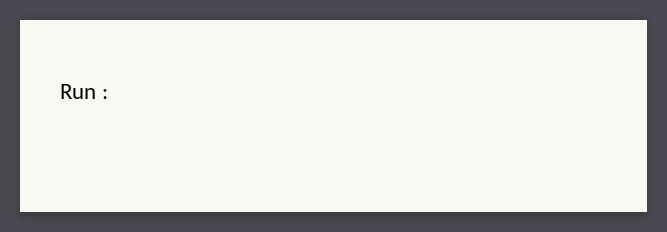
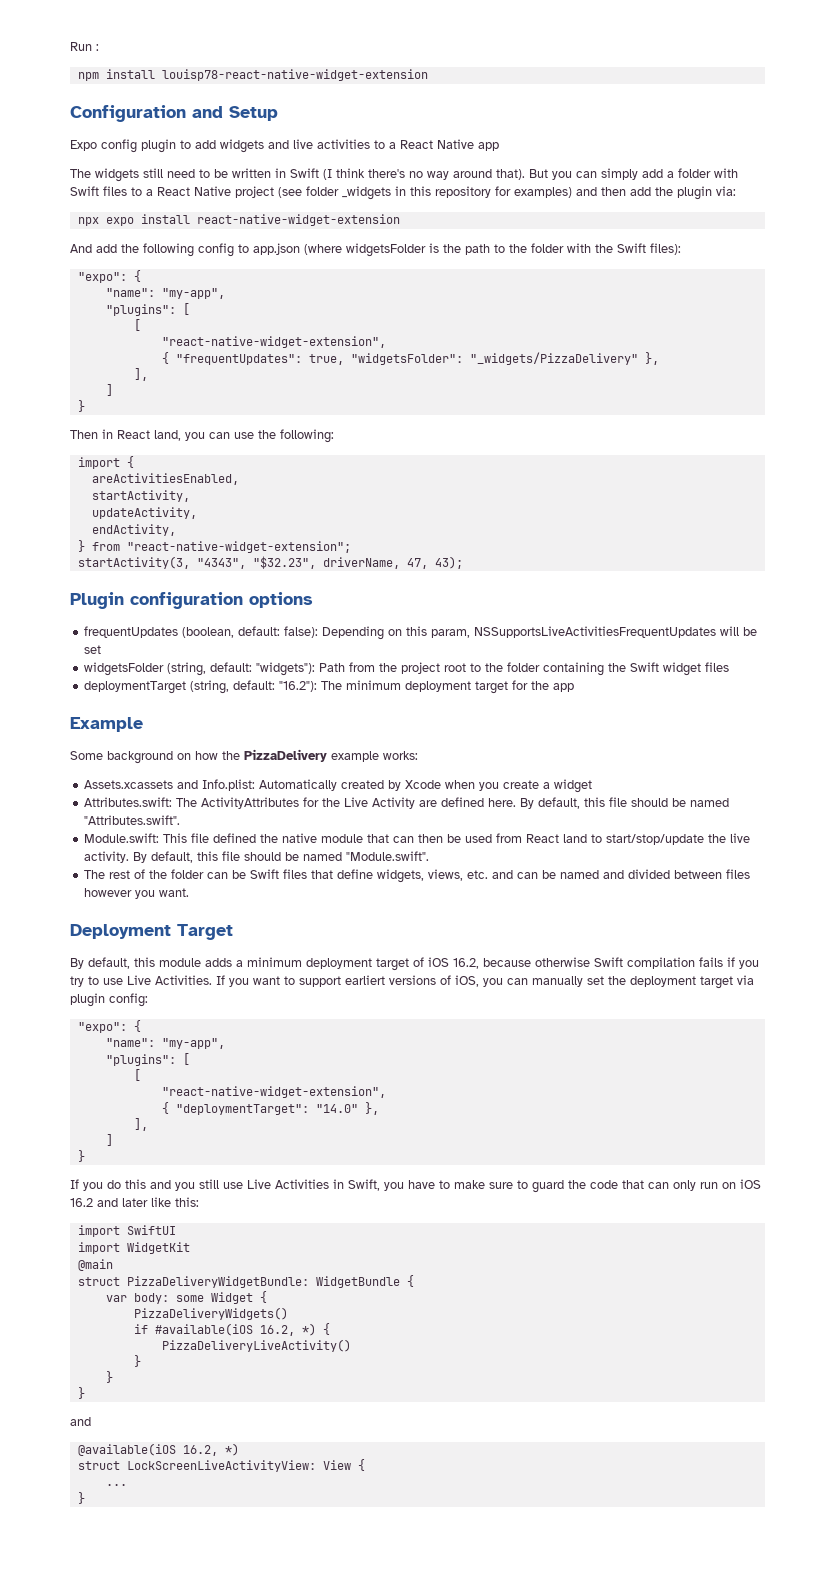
(109, 94) none -> [77,69,428,81] [70,105,278,122] [70,139,499,153] [70,168,738,182] [70,186,736,200] [77,214,400,226] [70,243,681,257] [77,270,141,283] [105,288,225,299] [105,303,190,316] [133,319,141,331] [161,336,386,348] [161,352,659,365] [133,368,148,381] [105,384,113,396] [77,400,85,412] [70,429,334,443] [77,456,134,469] [91,473,239,485] [91,490,190,502] [91,507,197,519] [91,524,176,536] [77,540,351,553] [77,556,463,569] [70,592,313,609] [84,626,758,640] [84,645,102,654] [84,662,730,676] [84,680,575,694] [70,717,143,732] [70,749,418,764] [84,779,593,793] [84,797,730,809] [84,815,181,825] [84,833,751,845] [84,851,430,863] [84,869,751,883] [84,888,190,899] [70,924,233,940] [70,957,759,971] [70,975,754,989] [70,993,148,1007] [77,1020,141,1033] [105,1038,225,1049] [105,1053,190,1066] [133,1069,141,1081] [161,1086,386,1098] [161,1102,379,1115] [133,1118,148,1131] [105,1134,113,1146] [77,1150,85,1162] [70,1179,761,1193] [70,1197,199,1207] [77,1225,176,1237] [77,1242,190,1254] [77,1259,113,1271] [77,1275,414,1288] [105,1291,267,1304] [133,1307,288,1320] [133,1323,330,1336] [161,1339,351,1352] [133,1355,141,1367] [105,1371,113,1383] [77,1387,85,1399] [70,1417,91,1426] [77,1443,239,1456] [77,1459,365,1472] [105,1484,127,1486] [77,1492,85,1504] // npm install louisp78-react-native-widget-extension // Configuration and Setup // Expo config plugin to add widgets and live activities to a React Native app // The widgets still need to be written in Swift (I think there's no way around that). But you can simply add a folder with Swift files to a React Native project (see folder _widgets in this repository for examples) and then add the plugin via: // npx expo install react-native-widget-extension // And add the following config to app.json (where widgetsFolder is the path to the folder with the Swift files): // "expo": { // "name": "my-app", // "plugins": [ // [ // "react-native-widget-extension", // { "frequentUpdates": true, "widgetsFolder": "_widgets/PizzaDelivery" }, // ], // ] // } // Then in React land, you can use the following: // import { // areActivitiesEnabled, // startActivity, // updateActivity, // endActivity, // } from "react-native-widget-extension"; // startActivity(3, "4343", "$32.23", driverName, 47, 43); // Plugin configuration options // frequentUpdates (boolean, default: false): Depending on this param, NSSupportsLiveActivitiesFrequentUpdates will be set // widgetsFolder (string, default: "widgets"): Path from the project root to the folder containing the Swift widget files // deploymentTarget (string, default: "16.2"): The minimum deployment target for the app // Example // Some background on how the PizzaDelivery example works: // Assets.xcassets and Info.plist: Automatically created by Xcode when you create a widget // Attributes.swift: The ActivityAttributes for the Live Activity are defined here. By default, this file should be named "Attributes.swift". // Module.swift: This file defined the native module that can then be used from React land to start/stop/update the live activity. By default, this file should be named "Module.swift". // The rest of the folder can be Swift files that define widgets, views, etc. and can be named and divided between files however you want. // Deployment Target // By default, this module adds a minimum deployment target of iOS 16.2, because otherwise Swift compilation fails if you try to use Live Activities. If you want to support earliert versions of iOS, you can manually set the deployment target via plugin config: // "expo": { // "name": "my-app", // "plugins": [ // [ // "react-native-widget-extension", // { "deploymentTarget": "14.0" }, // ], // ] // } // If you do this and you still use Live Activities in Swift, you have to make sure to guard the code that can only run on iOS 16.2 and later like this: // import SwiftUI // import WidgetKit // @main // struct PizzaDeliveryWidgetBundle: WidgetBundle { // var body: some Widget { // PizzaDeliveryWidgets() // if #available(iOS 16.2, *) { // PizzaDeliveryLiveActivity() // } // } // } // and // @available(iOS 16.2, *) // struct LockScreenLiveActivityView: View { // ... // }

